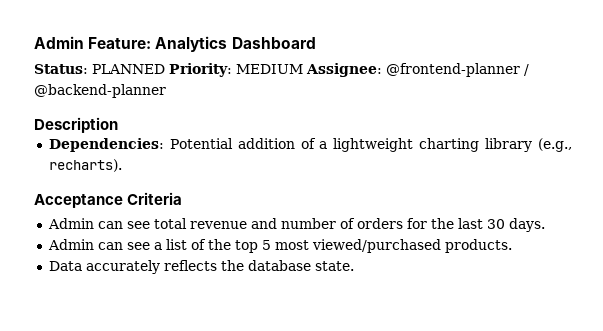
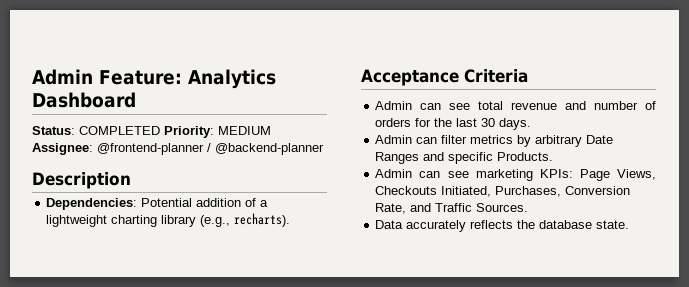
[92,64,165,74] PLANNED -> [79,126,160,135] COMPLETED
[126,239,512,253] see a list of the top 5 most viewed/purchased products. -> [441,135,614,147] [375,152,554,164] [375,169,656,181] [375,186,631,197] [375,203,529,214] filter metrics by arbitrary Date Ranges and specific Products. // Admin can see marketing KPIs: Page Views, Checkouts Initiated, Purchases, Conversion Rate, and Traffic Sources.

